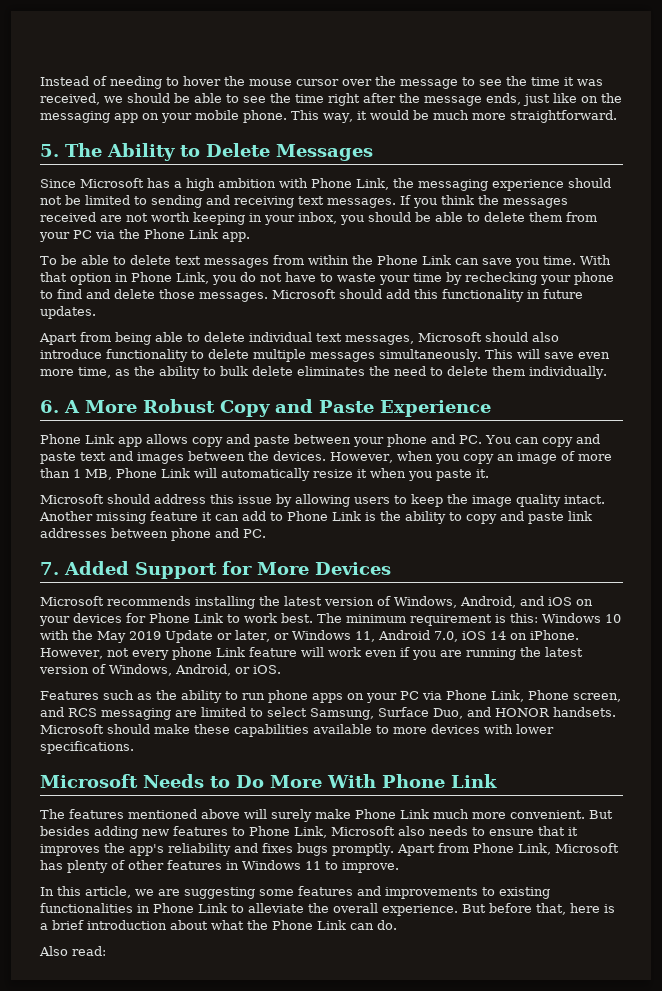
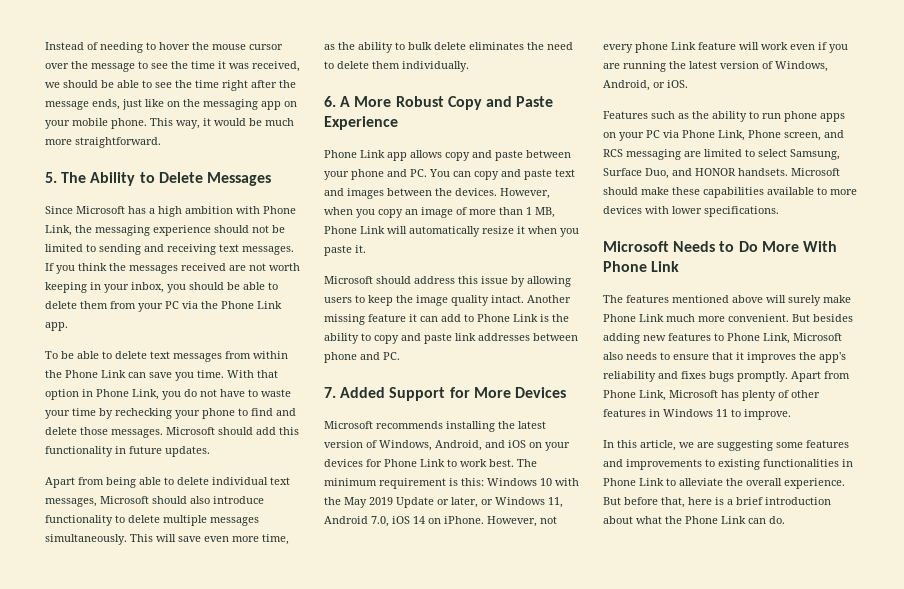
[39,946,106,956] // Also read: -> (785, 520) none

